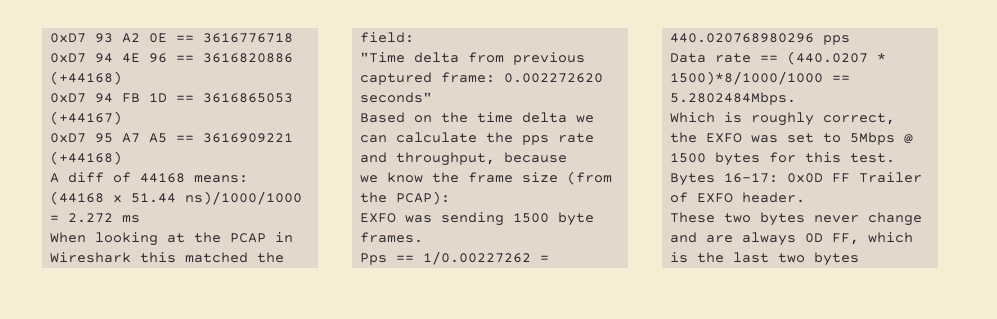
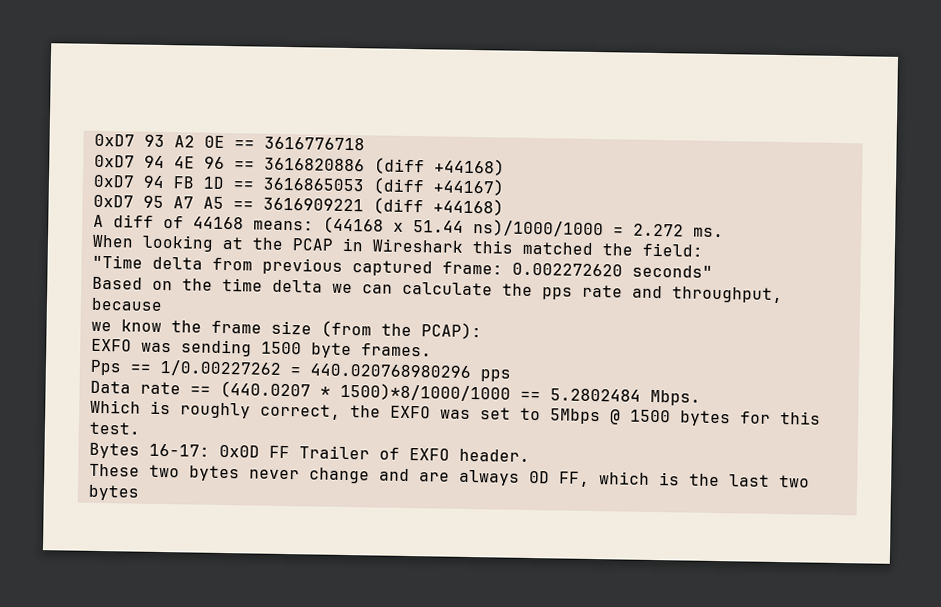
[49,71,122,85] (+44168) -> [373,157,505,176] (diff +44168)
[49,111,122,125] (+44167) -> [372,177,505,196] (diff +44167)
[49,151,122,165] (+44168) -> [372,197,504,216] (diff +44168)
[121,215,140,223] ms -> [692,227,724,238] ms.
[669,92,796,105] 5.2802484Mbps. -> [549,388,701,406] 5.2802484 Mbps.

